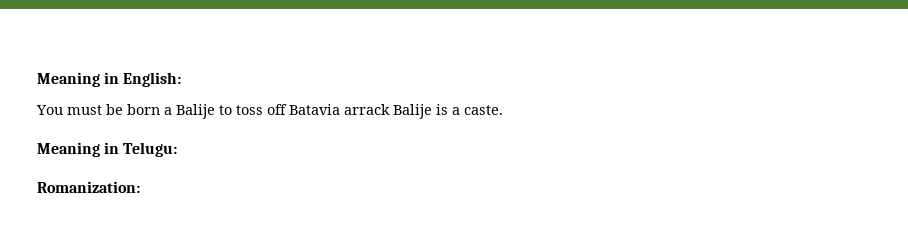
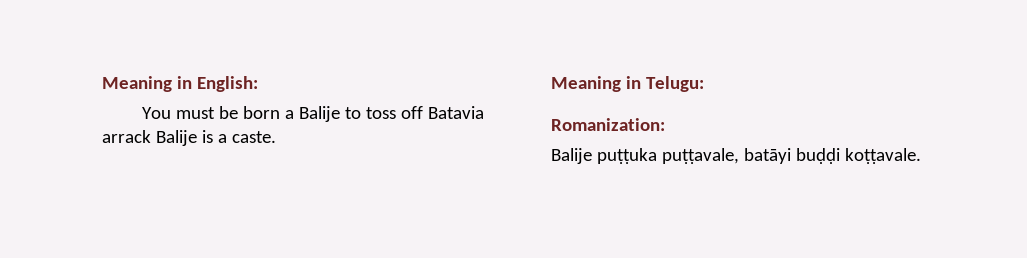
(140, 187) none -> [551,148,921,164] // Balije puṭṭuka puṭṭavale, batāyi buḍḍi koṭṭavale.

